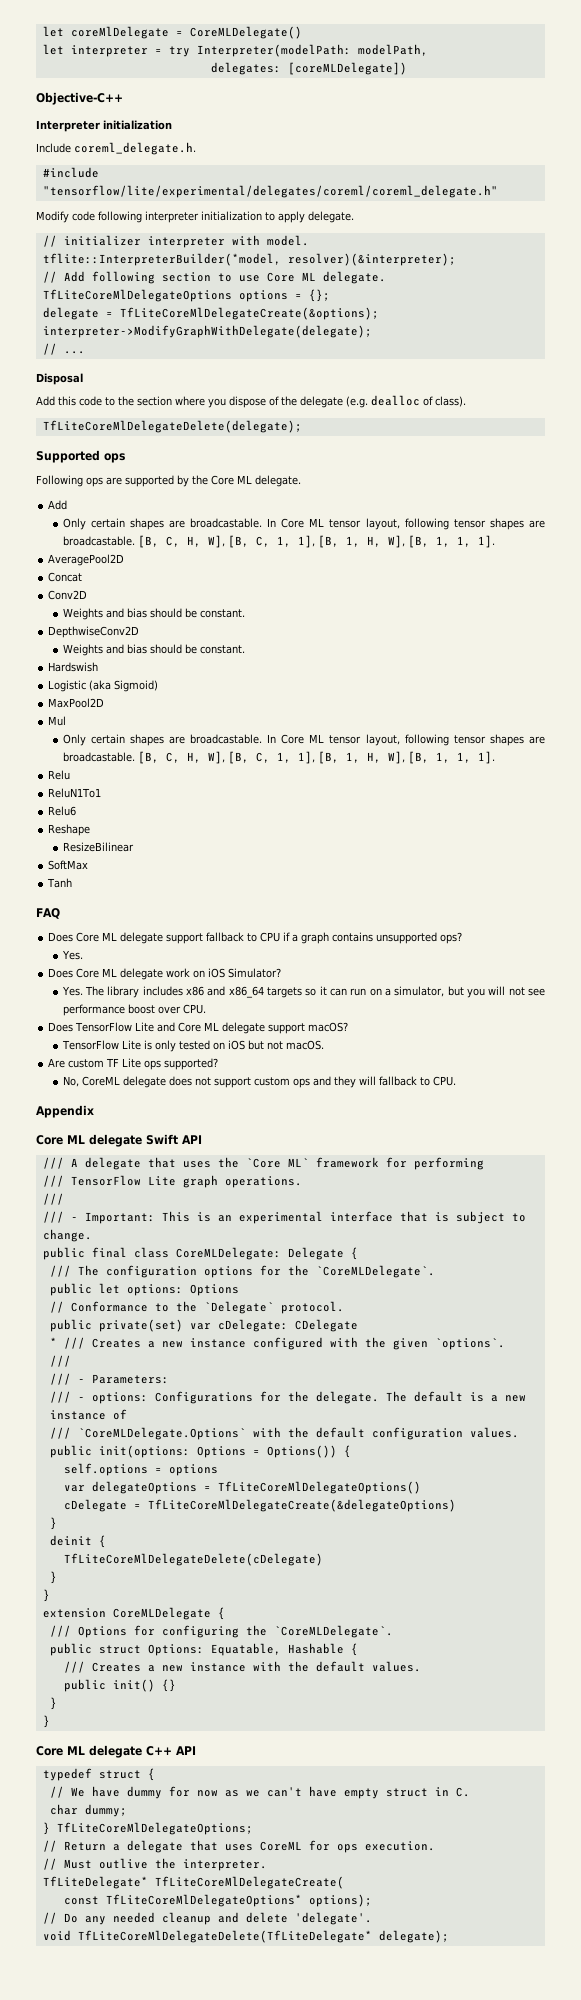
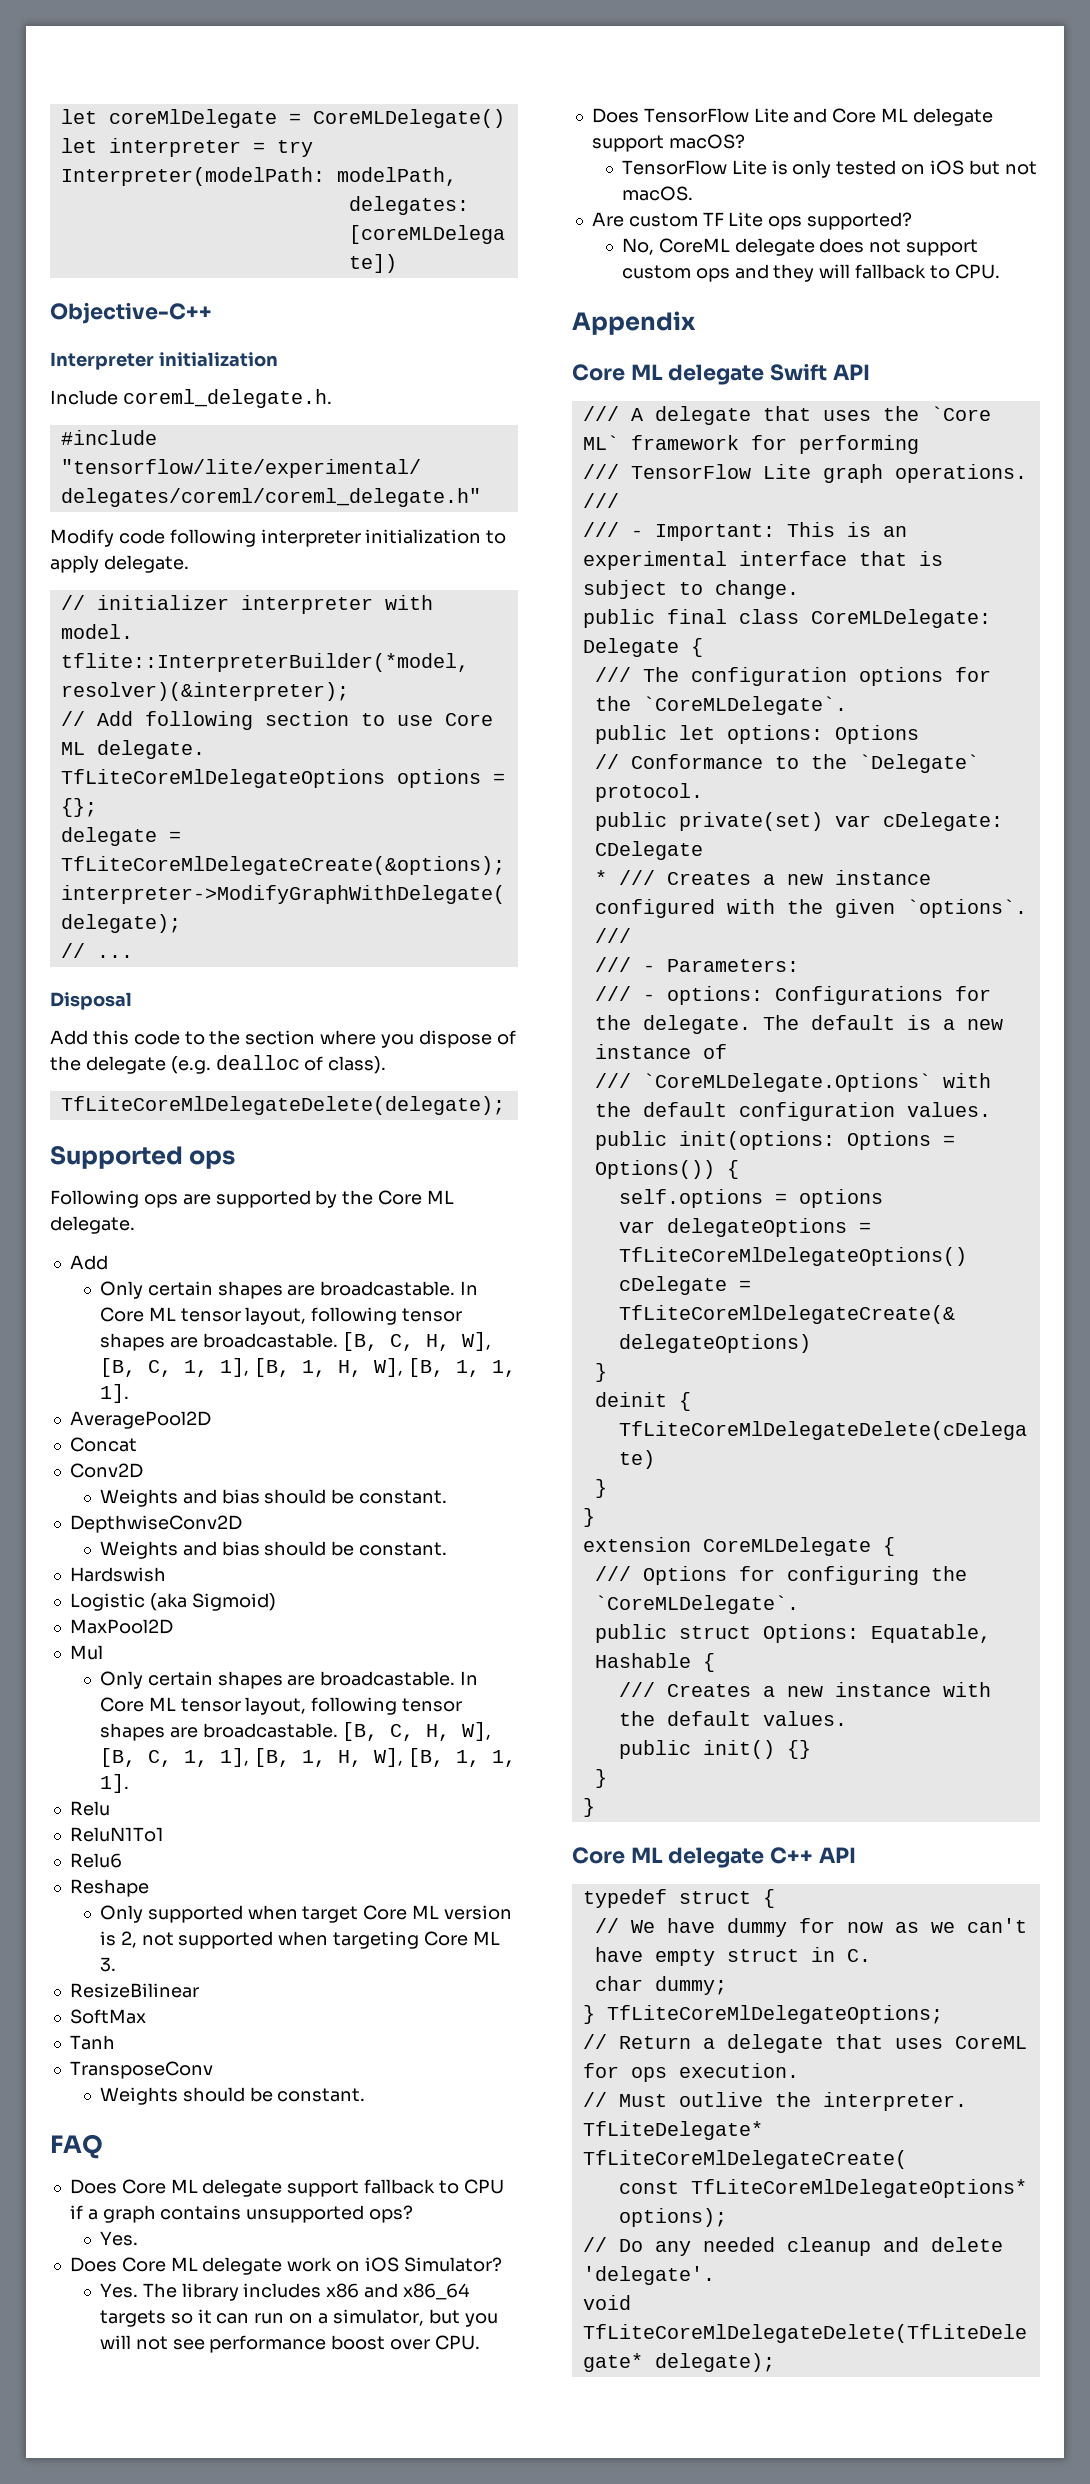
[62,842,134,852] [48,860,89,870] [47,878,73,888] ResizeBilinear // SoftMax // Tanh -> [99,1905,513,1923] [99,1931,500,1949] [99,1957,116,1972] [69,1983,199,1998] [69,2009,146,2024] [69,2035,115,2050] [69,2061,213,2079] [99,2087,366,2105] Only supported when target Core ML version is 2, not supported when targeting Core ML 3. // ResizeBilinear // SoftMax // Tanh // TransposeConv // Weights should be constant.

